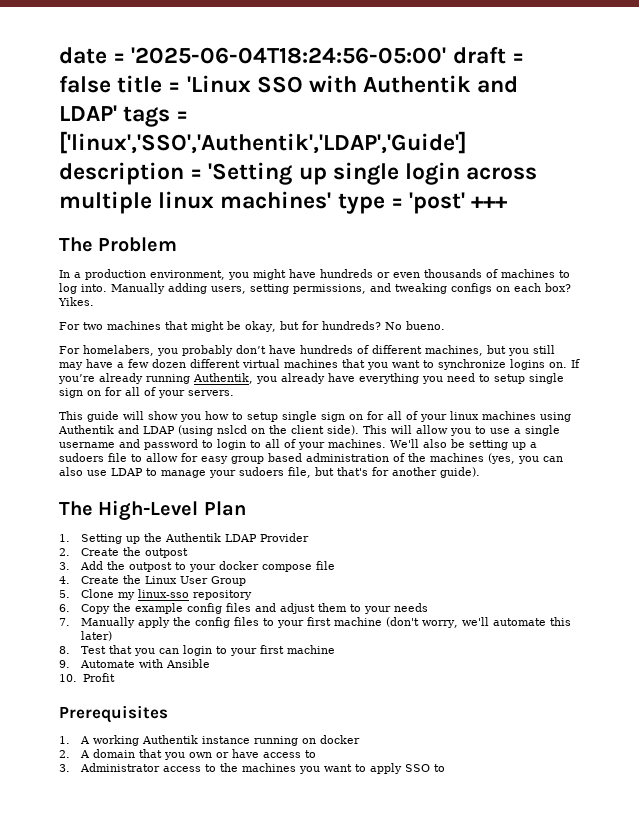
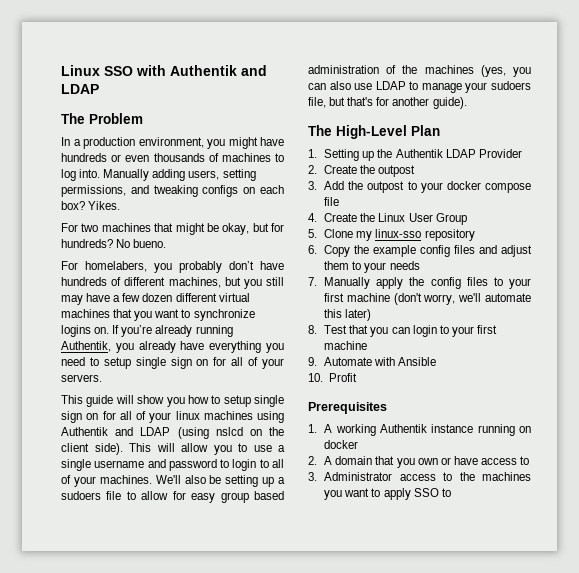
[59,47,524,64] [59,75,519,93] [59,105,189,127] [59,131,467,154] [59,162,538,185] [59,191,509,214] date = '2025-06-04T18:24:56-05:00' draft = false title = 'Linux SSO with Authentik and LDAP' tags = ['linux','SSO','Authentik','LDAP','Guide'] description = 'Setting up single login across multiple linux machines' type = 'post' +++ -> [61,65,267,76] [61,84,99,94] Linux SSO with Authentik and LDAP

